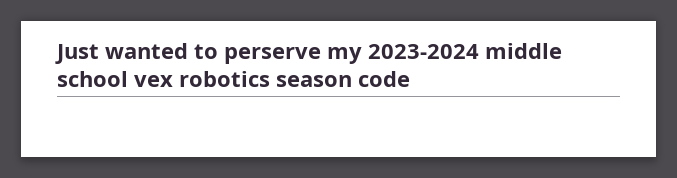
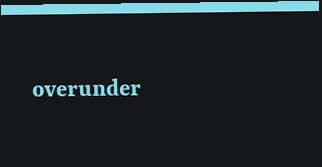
[55,43,562,64] [57,71,410,87] Just wanted to perserve my 2023-2024 middle school vex robotics season code -> [31,78,142,97] overunder

